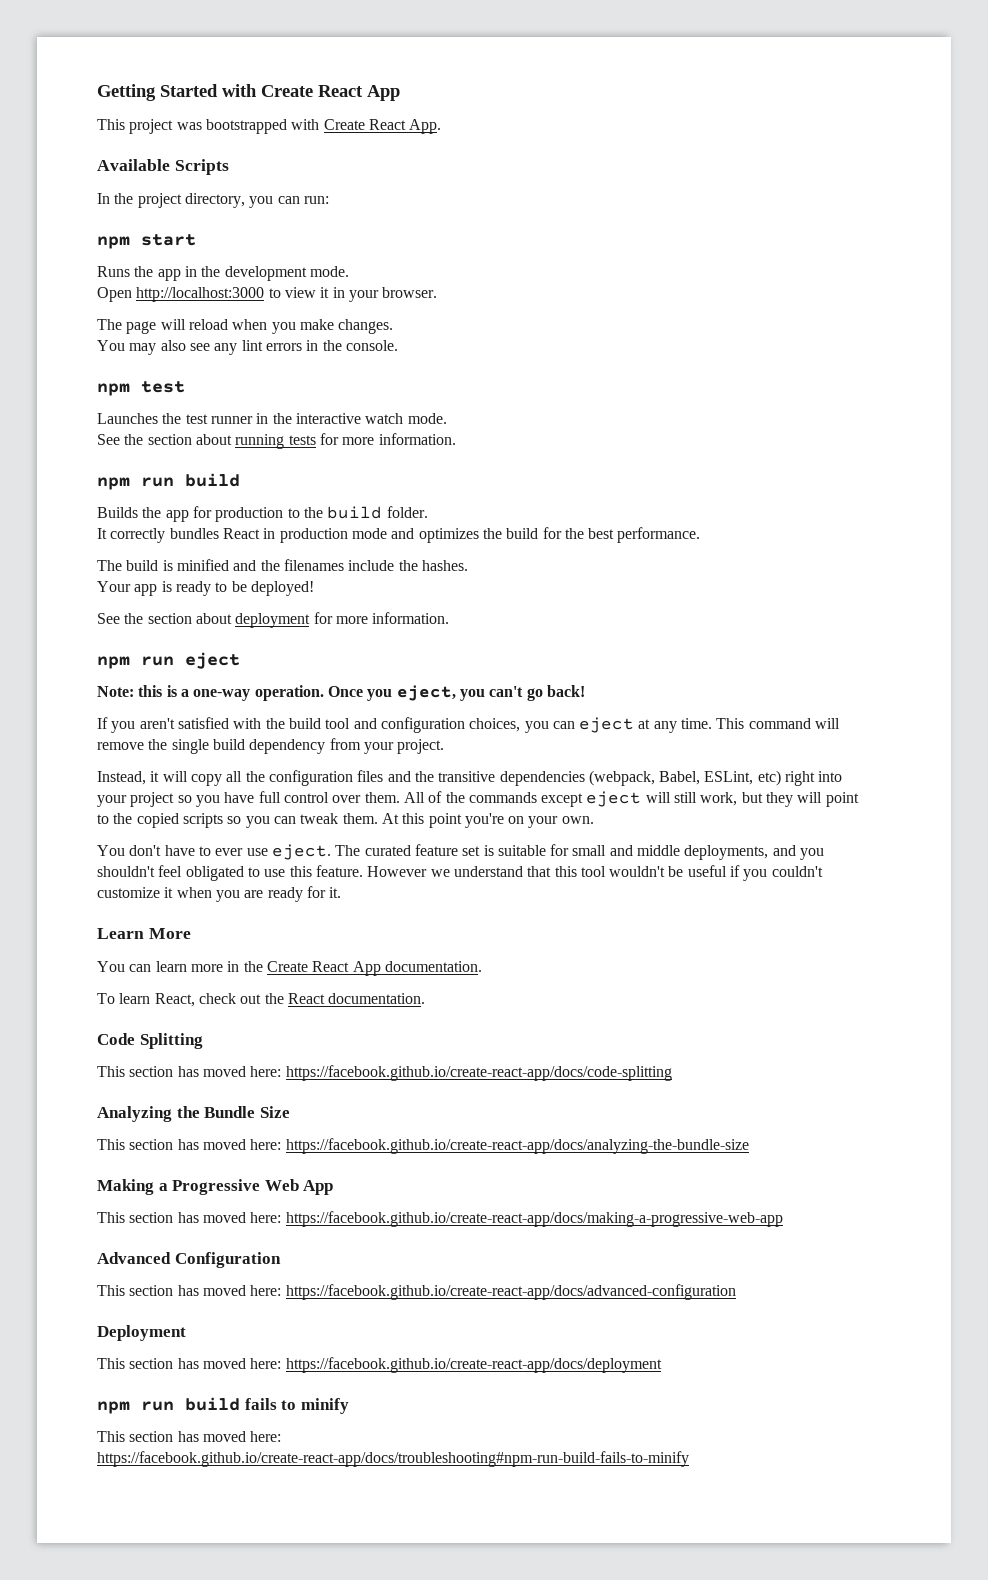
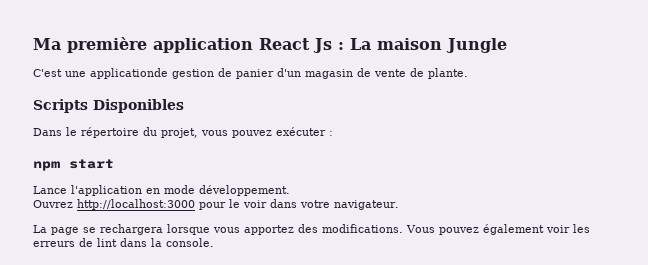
[97,84,400,101] [97,119,442,134] [97,159,229,175] [97,193,329,208] [97,234,196,249] [97,266,349,281] [97,287,438,302] [97,319,394,334] [97,340,398,355] [97,381,185,396] [97,413,447,424] [97,433,456,449] [97,473,240,490] [97,506,428,522] [97,527,701,543] [97,559,468,571] [97,581,314,596] [97,612,450,628] [97,652,240,669] [97,685,585,701] [97,717,841,733] [97,738,445,754] [97,770,843,786] [97,791,859,807] [97,813,594,828] [97,844,825,860] [97,865,823,881] [97,886,342,902] [97,928,191,939] [97,961,482,976] [97,993,426,1007] [97,1033,203,1049] [97,1065,672,1081] [97,1106,290,1122] [97,1138,749,1154] [97,1179,334,1195] [97,1211,783,1227] [97,1252,281,1268] [97,1284,736,1300] [97,1325,186,1341] [97,1357,662,1373] [97,1397,349,1414] [97,1431,282,1442] [97,1451,689,1467] Getting Started with Create React App // This project was bootstrapped with Create React App. // Available Scripts // In the project directory, you can run: // npm start // Runs the app in the development mode. // Open http://localhost:3000 to view it in your browser. // The page will reload when you make changes. // You may also see any lint errors in the console. // npm test // Launches the test runner in the interactive watch mode. // See the section about running tests for more information. // npm run build // Builds the app for production to the build folder. // It correctly bundles React in production mode and optimizes the build for the best performance. // The build is minified and the filenames include the hashes. // Your app is ready to be deployed! // See the section about deployment for more information. // npm run eject // Note: this is a one-way operation. Once you eject, you can't go back! // If you aren't satisfied with the build tool and configuration choices, you can eject at any time. This command will remove the single build dependency from your project. // Instead, it will copy all the configuration files and the transitive dependencies (webpack, Babel, ESLint, etc) right into your project so you have full control over them. All of the commands except eject will still work, but they will point to the copied scripts so you can tweak them. At this point you're on your own. // You don't have to ever use eject. The curated feature set is suitable for small and middle deployments, and you shouldn't feel obligated to use this feature. However we understand that this tool wouldn't be useful if you couldn't customize it when you are ready for it. // Learn More // You can learn more in the Create React App documentation. // To learn React, check out the React documentation. // Code Splitting // This section has moved here: https://facebook.github.io/create-react-app/docs/code-splitting // Analyzing the Bundle Size // This section has moved here: https://facebook.github.io/create-react-app/docs/analyzing-the-bundle-size // Making a Progressive Web App // This section has moved here: https://facebook.github.io/create-react-app/docs/making-a-progressive-web-app // Advanced Configuration // This section has moved here: https://facebook.github.io/create-react-app/docs/advanced-configuration // Deployment // This section has moved here: https://facebook.github.io/create-react-app/docs/deployment // npm run build fails to minify // This section has moved here: https://facebook.github.io/create-react-app/docs/troubleshooting#npm-run-build-fails-to-minify -> [33,37,507,53] [33,68,468,79] [33,99,184,113] [33,127,333,138] [33,159,114,171] [33,185,290,196] [33,199,399,210] [33,224,590,235] [33,238,214,247] Ma première application React Js : La maison Jungle // C'est une applicationde gestion de panier d'un magasin de vente de plante. // Scripts Disponibles // Dans le répertoire du projet, vous pouvez exécuter : // npm start // Lance l'application en mode développement. // Ouvrez http://localhost:3000 pour le voir dans votre navigateur. // La page se rechargera lorsque vous apportez des modifications. Vous pouvez également voir les erreurs de lint dans la console.

